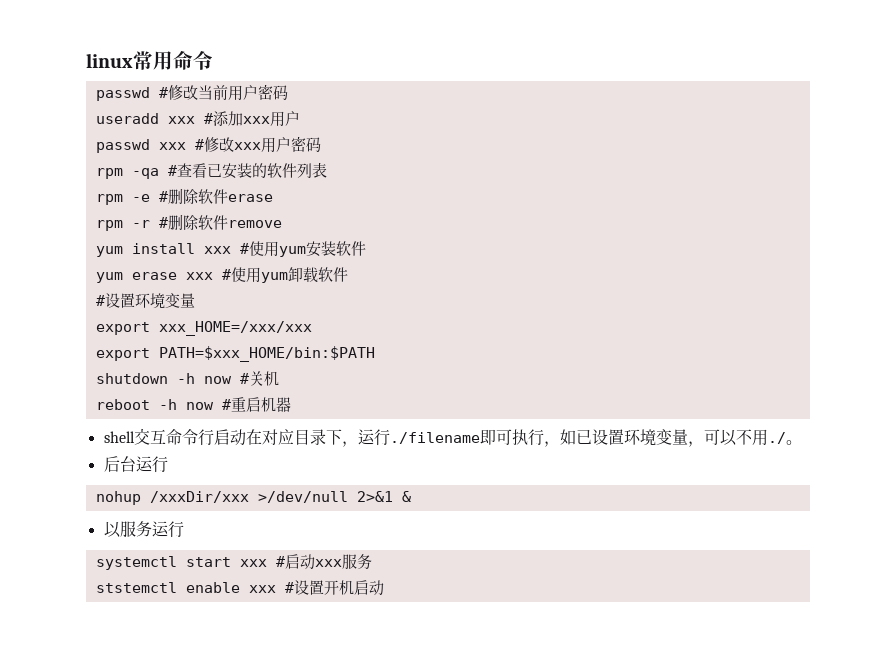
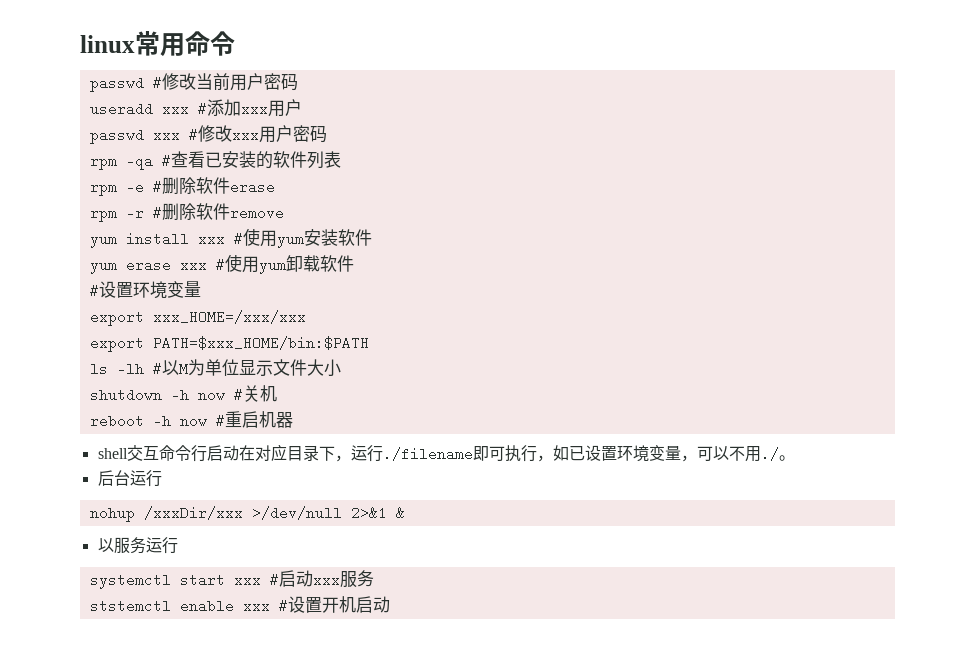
(375, 354) none -> [89,359,341,377] // ls -lh #以M为单位显示文件大小

